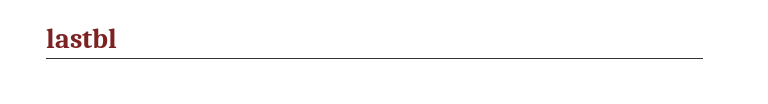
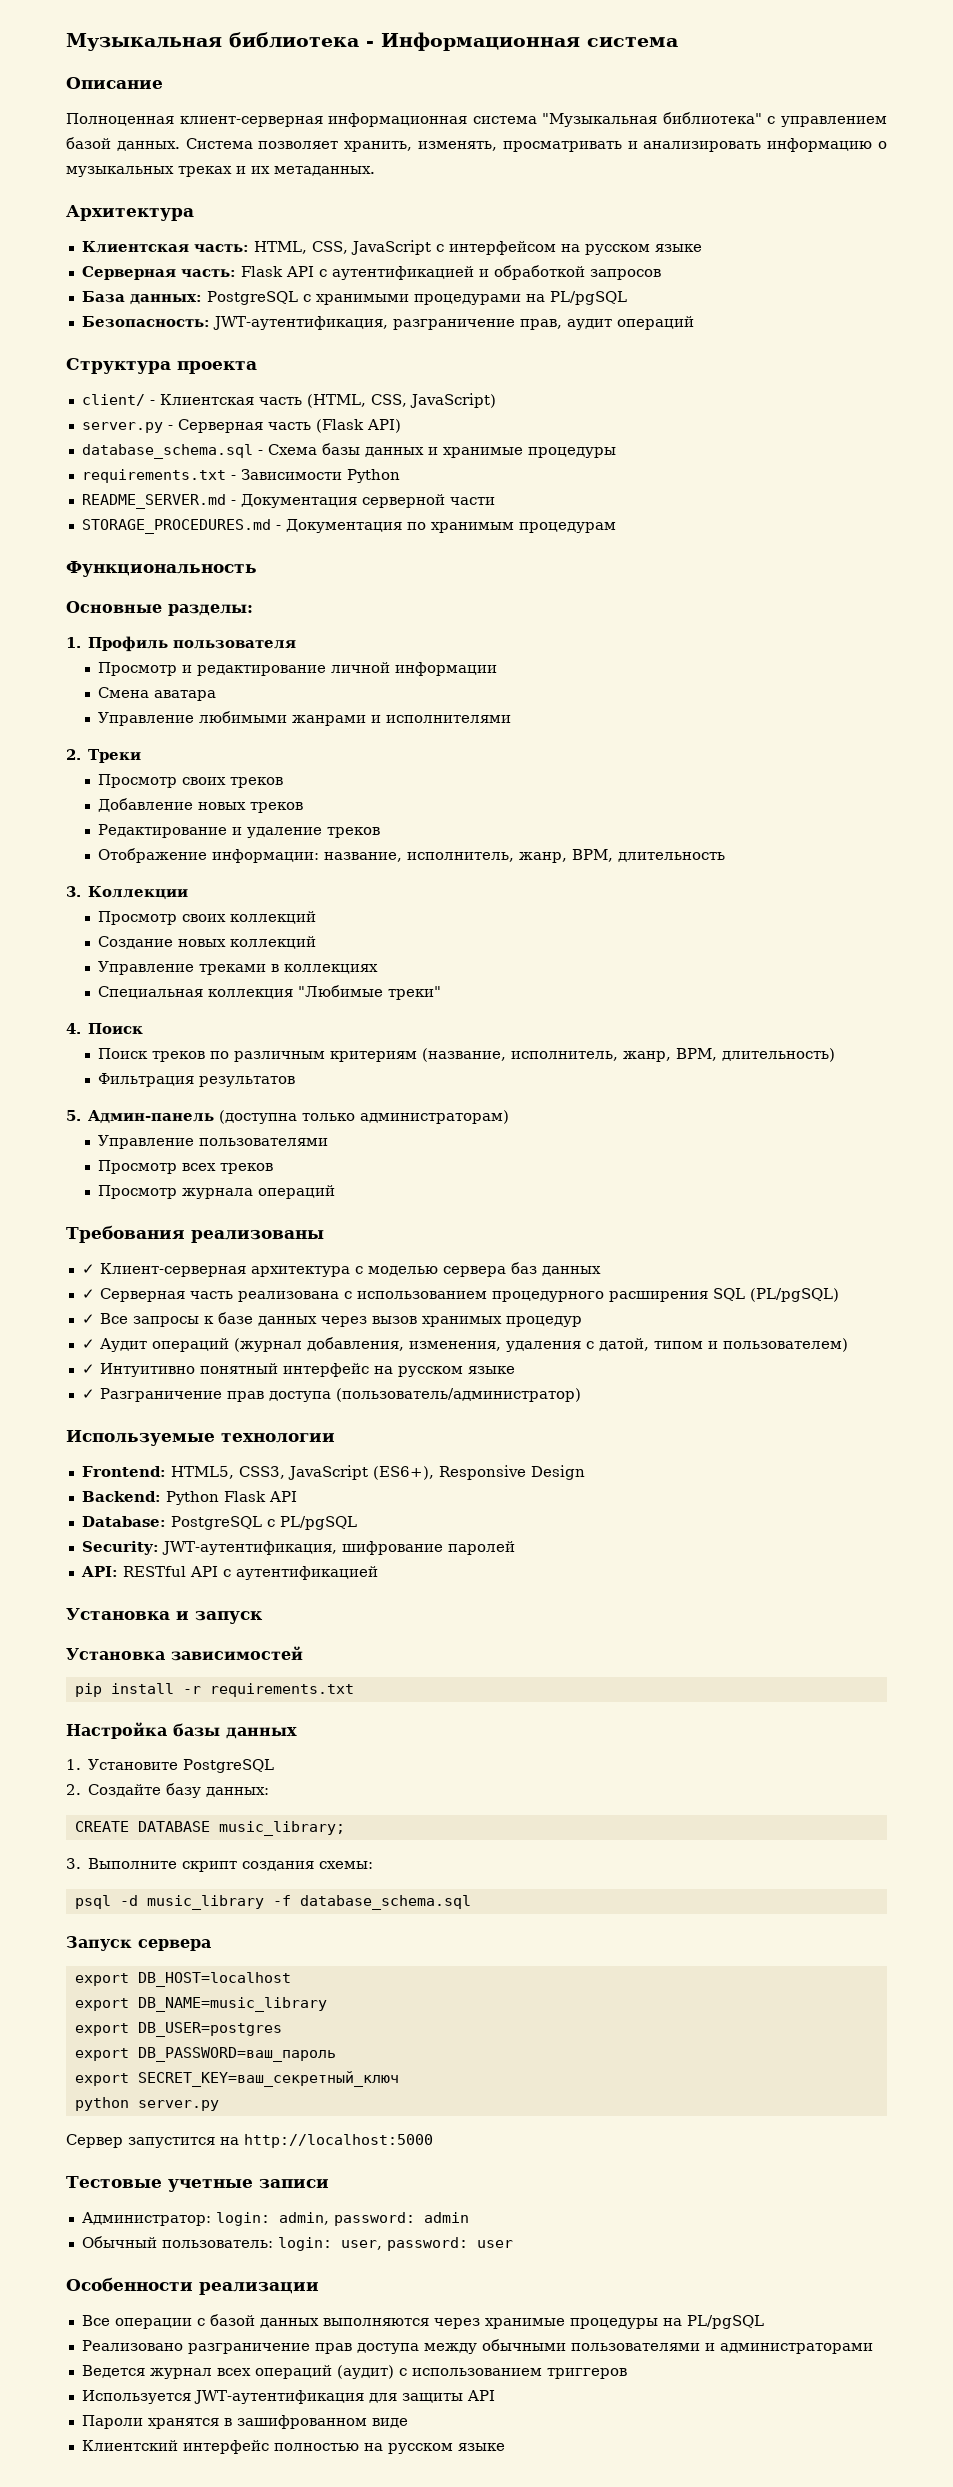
[46,28,117,48] lastbl -> [66,32,678,51] [66,77,163,89] [66,112,887,127] [66,137,887,152] [66,166,375,177] [66,205,194,221] [81,240,702,255] [81,265,661,280] [81,291,627,305] [81,316,694,330] [66,358,257,374] [81,393,496,408] [81,419,401,433] [81,443,616,459] [81,469,400,483] [81,494,495,509] [81,519,616,534] [66,561,257,577] [66,601,253,616] [66,636,297,652] [97,662,497,676] [97,687,216,701] [97,711,511,726] [66,749,142,763] [97,774,283,788] [97,798,303,813] [97,824,380,838] [97,848,725,863] [66,886,189,900] [97,911,316,925] [97,936,316,949] [97,961,378,975] [97,985,441,1000] [66,1023,144,1034] [97,1048,835,1062] [97,1073,295,1087] [66,1110,510,1124] [97,1135,328,1149] [97,1160,273,1174] [97,1185,335,1199] [66,1225,324,1243] [81,1262,601,1277] [81,1288,839,1302] [81,1312,582,1327] [81,1337,848,1352] [81,1363,515,1377] [81,1388,581,1402] [66,1430,335,1446] [81,1465,585,1480] [81,1491,297,1505] [81,1516,357,1530] [81,1541,515,1555] [80,1566,378,1580] [66,1608,263,1624] [66,1646,303,1661] [74,1683,354,1697] [66,1722,297,1739] [66,1759,275,1773] [66,1783,270,1798] [74,1821,345,1836] [66,1858,374,1872] [74,1895,471,1910] [66,1936,211,1951] [74,1972,291,1987] [74,1997,327,2012] [74,2022,282,2037] [74,2047,336,2062] [74,2071,399,2087] [74,2097,219,2111] [66,2134,433,2148] [66,2176,329,2192] [81,2212,469,2226] [81,2236,513,2251] [66,2277,319,2295] [81,2314,764,2329] [81,2339,873,2354] [81,2365,627,2379] [81,2390,495,2404] [81,2415,408,2429] [81,2440,505,2454] Музыкальная библиотека - Информационная система // Описание // Полноценная клиент-серверная информационная система "Музыкальная библиотека" с управлением базой данных. Система позволяет хранить, изменять, просматривать и анализировать информацию о музыкальных треках и их метаданных. // Архитектура // Клиентская часть: HTML, CSS, JavaScript с интерфейсом на русском языке // Серверная часть: Flask API с аутентификацией и обработкой запросов // База данных: PostgreSQL с хранимыми процедурами на PL/pgSQL // Безопасность: JWT-аутентификация, разграничение прав, аудит операций // Структура проекта // client/ - Клиентская часть (HTML, CSS, JavaScript) // server.py - Серверная часть (Flask API) // database_schema.sql - Схема базы данных и хранимые процедуры // requirements.txt - Зависимости Python // README_SERVER.md - Документация серверной части // STORAGE_PROCEDURES.md - Документация по хранимым процедурам // Функциональность // Основные разделы: // 1. Профиль пользователя // Просмотр и редактирование личной информации // Смена аватара // Управление любимыми жанрами и исполнителями // 2. Треки // Просмотр своих треков // Добавление новых треков // Редактирование и удаление треков // Отображение информации: название, исполнитель, жанр, BPM, длительность // 3. Коллекции // Просмотр своих коллекций // Создание новых коллекций // Управление треками в коллекциях // Специальная коллекция "Любимые треки" // 4. Поиск // Поиск треков по различным критериям (название, исполнитель, жанр, BPM, длительность) // Фильтрация результатов // 5. Админ-панель (доступна только администраторам) // Управление пользователями // Просмотр всех треков // Просмотр журнала операций // Требования реализованы // ✓ Клиент-серверная архитектура с моделью сервера баз данных // ✓ Серверная часть реализована с использованием процедурного расширения SQL (PL/pgSQL) // ✓ Все запросы к базе данных через вызов хранимых процедур // ✓ Аудит операций (журнал добавления, изменения, удаления с датой, типом и пользователем) // ✓ Интуитивно понятный интерфейс на русском языке // ✓ Разграничение прав доступа (пользователь/администратор) // Используемые технологии // Frontend: HTML5, CSS3, JavaScript (ES6+), Responsive Design // Backend: Python Flask API // Database: PostgreSQL с PL/pgSQL // Security: JWT-аутентификация, шифрование паролей // API: RESTful API с аутентификацией // Установка и запуск // Установка зависимостей // pip install -r requirements.txt // Настройка базы данных // 1. Установите PostgreSQL // 2. Создайте базу данных: // CREATE DATABASE music_library; // 3. Выполните скрипт создания схемы: // psql -d music_library -f database_schema.sql // Запуск сервера // export DB_HOST=localhost // export DB_NAME=music_library // export DB_USER=postgres // export DB_PASSWORD=ваш_пароль // export SECRET_KEY=ваш_секретный_ключ // python server.py // Сервер запустится на http://localhost:5000 // Тестовые учетные записи // Администратор: login: admin, password: admin // Обычный пользователь: login: user, password: user // Особенности реализации // Все операции с базой данных выполняются через хранимые процедуры на PL/pgSQL // Реализовано разграничение прав доступа между обычными пользователями и администраторами // Ведется журнал всех операций (аудит) с использованием триггеров // Используется JWT-аутентификация для защиты API // Пароли хранятся в зашифрованном виде // Клиентский интерфейс полностью на русском языке

